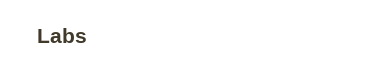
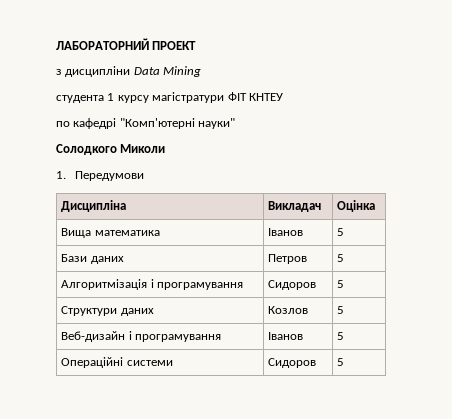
[37,28,87,43] Labs -> [56,38,197,50] [56,66,202,77] [56,92,283,103] [56,118,236,129] [56,144,166,155] [56,171,145,181] [61,200,127,212] [268,201,322,212] [337,200,376,212] [61,228,160,238] [268,228,304,236] [337,228,345,236] [61,254,124,264] [268,254,308,264] [337,254,345,262] [61,279,244,290] [268,280,317,290] [337,280,345,288] [61,306,154,316] [268,306,309,314] [337,306,345,314] [61,331,222,342] [268,332,304,340] [337,332,345,340] [61,357,173,368] [268,358,317,368] [337,358,345,366] ЛАБОРАТОРНИЙ ПРОЕКТ // з дисципліни Data Mining // студента 1 курсу магістратури ФІТ КНТЕУ // по кафедрі "Комп'ютерні науки" // Солодкого Миколи // 1. Передумови // Дисципліна | Викладач | Оцінка // Вища математика | Іванов | 5 // Бази даних | Петров | 5 // Алгоритмізація і програмування | Сидоров | 5 // Структури даних | Козлов | 5 // Веб-дизайн і програмування | Іванов | 5 // Операційні системи | Сидоров | 5

